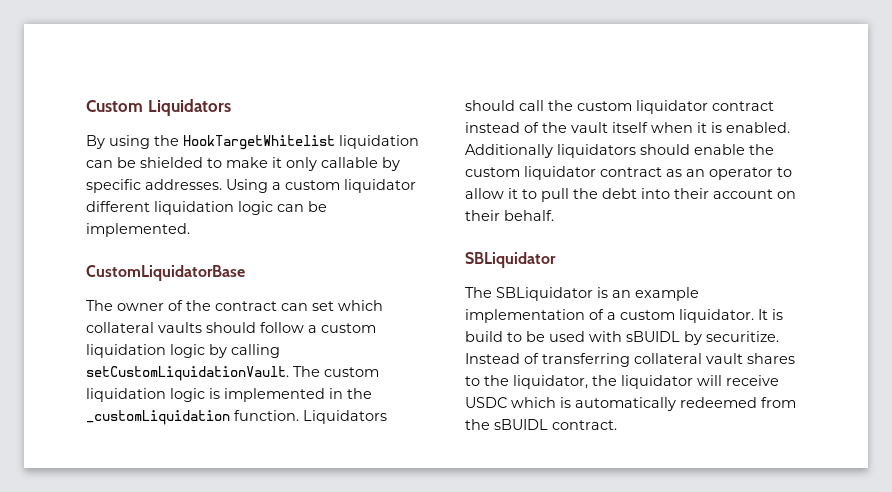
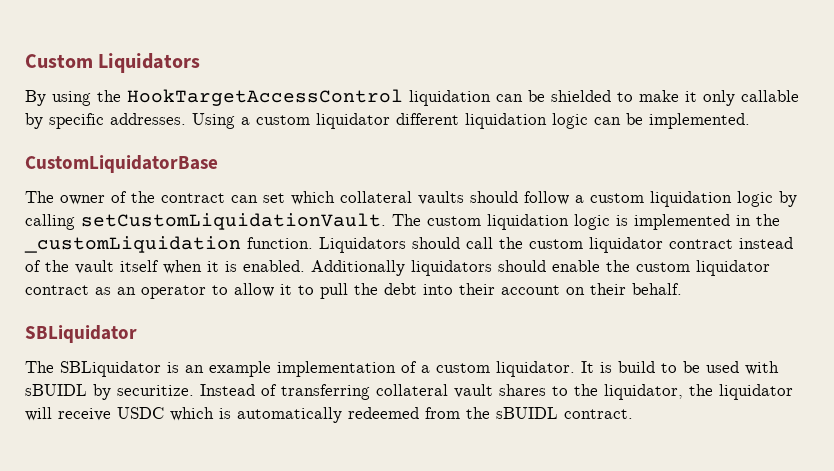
[183,135,335,150] HookTargetWhitelist -> [127,89,403,106] HookTargetAccessControl

